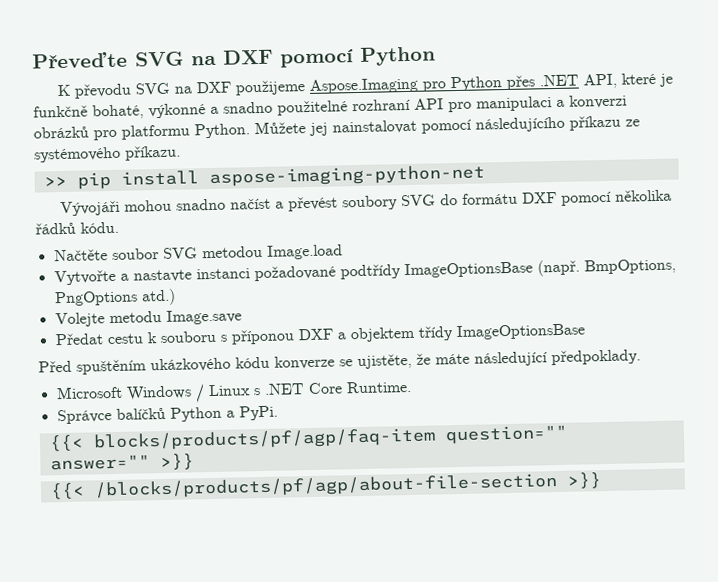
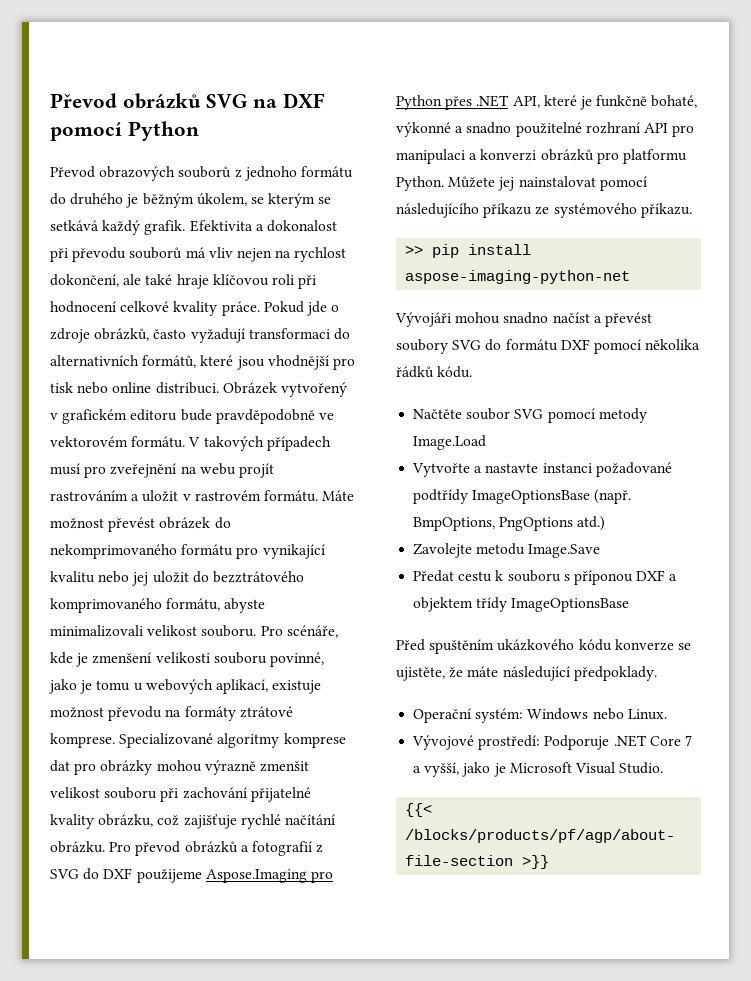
[32,51,128,69] Převeďte -> [50,93,201,109] Převod obrázků
[57,82,193,99] K převodu SVG na -> [50,166,353,181] [50,193,332,208] [50,220,337,235] [50,247,347,262] [50,274,317,289] [50,301,340,316] [50,328,350,343] [50,355,355,370] [50,382,347,397] [50,409,334,424] [50,436,331,451] [50,463,274,478] [50,490,355,502] [50,517,231,532] [50,544,325,559] [50,571,304,586] [50,598,266,613] [50,625,338,638] [50,652,324,667] [49,679,322,694] [50,706,293,721] [50,733,346,748] [50,760,309,775] [50,787,311,802] [50,814,335,829] [50,841,324,856] [50,868,100,880] Převod obrazových souborů z jednoho formátu do druhého je běžným úkolem, se kterým se setkává každý grafik. Efektivita a dokonalost při převodu souborů má vliv nejen na rychlost dokončení, ale také hraje klíčovou roli při hodnocení celkové kvality práce. Pokud jde o zdroje obrázků, často vyžadují transformaci do alternativních formátů, které jsou vhodnější pro tisk nebo online distribuci. Obrázek vytvořený v grafickém editoru bude pravděpodobně ve vektorovém formátu. V takových případech musí pro zveřejnění na webu projít rastrováním a uložit v rastrovém formátu. Máte možnost převést obrázek do nekomprimovaného formátu pro vynikající kvalitu nebo jej uložit do bezztrátového komprimovaného formátu, abyste minimalizovali velikost souboru. Pro scénáře, kde je zmenšení velikosti souboru povinné, jako je tomu u webových aplikací, existuje možnost převodu na formáty ztrátové komprese. Specializované algoritmy komprese dat pro obrázky mohou výrazně zmenšit velikost souboru při zachování přijatelné kvality obrázku, což zajišťuje rychlé načítání obrázku. Pro převod obrázků a fotografií z SVG do
[201,244,343,260] metodou Image.load -> [547,408,647,423] [413,435,487,450] pomocí metody Image.Load
[54,309,242,328] Volejte metodu Image.save -> [413,543,601,558] Zavolejte metodu Image.Save
[55,380,412,403] [56,405,278,425] [48,424,568,452] [49,453,194,471] Microsoft Windows / Linux s .NET Core Runtime. // Správce balíčků Python a PyPi. // {{< blocks/products/pf/agp/faq-item question="" answer="" >}} -> [413,708,667,723] [412,735,692,750] [413,762,664,777] Operační systém: Windows nebo Linux. // Vývojové prostředí: Podporuje .NET Core 7 a vyšší, jako je Microsoft Visual Studio.

